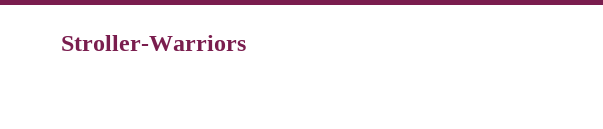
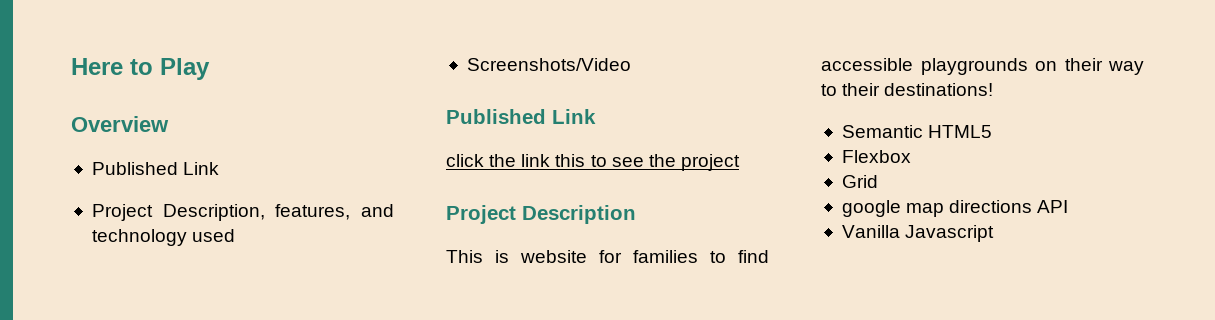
[61,35,246,51] Stroller-Warriors -> [71,58,210,80] [71,116,169,132] [91,162,220,175] [91,204,395,221] [91,229,236,246] [466,58,631,71] [446,109,596,124] [446,154,740,171] [446,205,636,224] [446,250,769,263] [821,58,1144,75] [821,83,994,96] [841,125,993,138] [841,150,911,163] [841,175,878,188] [841,200,1069,217] [841,225,995,242] Here to Play // Overview // Published Link // Project Description, features, and technology used // Screenshots/Video // Published Link // click the link this to see the project // Project Description // This is website for families to find accessible playgrounds on their way to their destinations! // Semantic HTML5 // Flexbox // Grid // google map directions API // Vanilla Javascript

